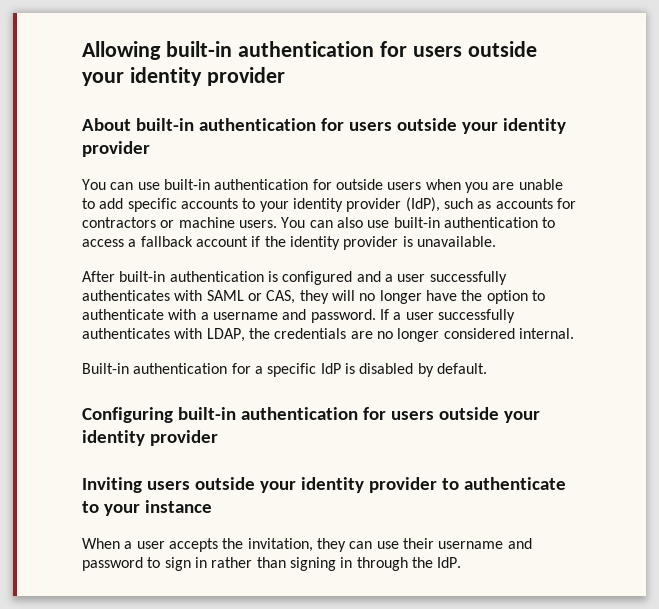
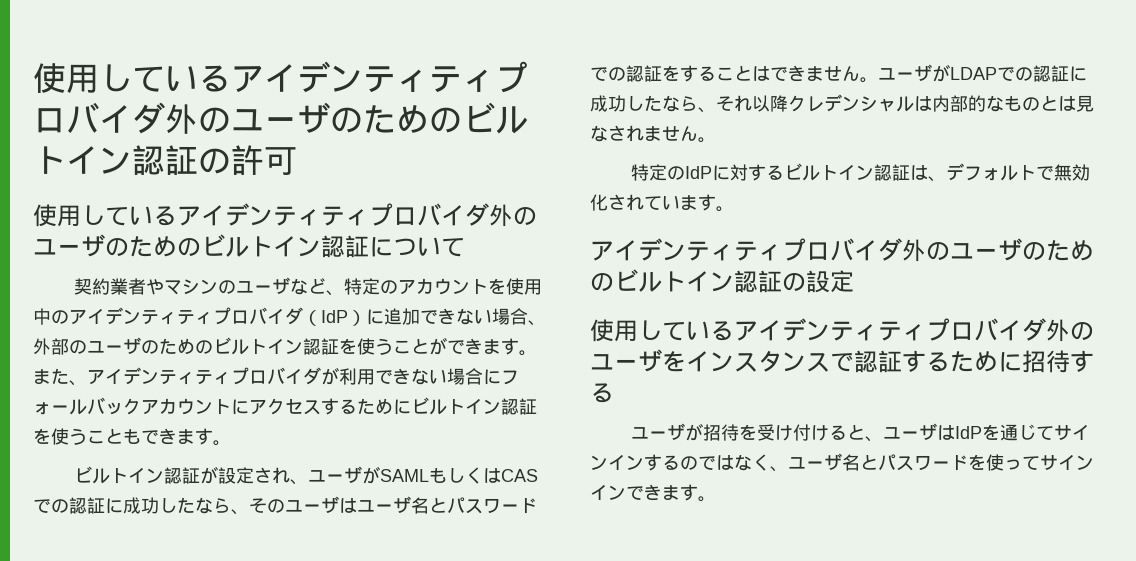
[82,41,537,60] [82,67,285,86] [82,118,566,134] [82,141,150,157] [82,179,563,193] [82,197,576,212] [82,217,556,228] [82,236,496,250] [82,271,507,285] [82,290,545,304] [82,309,515,323] [82,328,574,342] [82,363,487,377] [82,407,540,423] [82,430,218,446] [82,477,566,493] [82,500,212,516] [82,538,532,552] [82,557,462,571] Allowing built-in authentication for users outside your identity provider // About built-in authentication for users outside your identity provider // You can use built-in authentication for outside users when you are unable to add specific accounts to your identity provider (IdP), such as accounts for contractors or machine users. You can also use built-in authentication to access a fallback account if the identity provider is unavailable. // After built-in authentication is configured and a user successfully authenticates with SAML or CAS, they will no longer have the option to authenticate with a username and password. If a user successfully authenticates with LDAP, the credentials are no longer considered internal. // Built-in authentication for a specific IdP is disabled by default. // Configuring built-in authentication for users outside your identity provider // Inviting users outside your identity provider to authenticate to your instance // When a user accepts the invitation, they can use their username and password to sign in rather than signing in through the IdP. -> [33,61,528,93] [33,102,528,134] [33,145,297,175] [33,203,537,227] [33,234,465,258] [73,277,542,296] [33,307,546,326] [33,337,537,356] [33,367,519,386] [33,397,537,415] [33,428,231,446] [73,466,538,485] [33,496,537,515] [590,64,1087,83] [590,94,1094,113] [590,125,716,143] [630,163,1090,182] [590,194,734,212] [590,238,1094,262] [590,269,854,293] [590,318,1094,342] [590,349,1094,373] [590,383,614,403] [630,423,1090,442] [590,453,1094,472] [590,484,716,502] 使用しているアイデンティティプロバイダ外のユーザのためのビルトイン認証の許可 // 使用しているアイデンティティプロバイダ外のユーザのためのビルトイン認証について // 契約業者やマシンのユーザなど、特定のアカウントを使用中のアイデンティティプロバイダ（IdP）に追加できない場合、外部のユーザのためのビルトイン認証を使うことができます。また、アイデンティティプロバイダが利用できない場合にフォールバックアカウントにアクセスするためにビルトイン認証を使うこともできます。 // ビルトイン認証が設定され、ユーザがSAMLもしくはCASでの認証に成功したなら、そのユーザはユーザ名とパスワードでの認証をすることはできません。ユーザがLDAPでの認証に成功したなら、それ以降クレデンシャルは内部的なものとは見なされません。 // 特定のIdPに対するビルトイン認証は、デフォルトで無効化されています。 // アイデンティティプロバイダ外のユーザのためのビルトイン認証の設定 // 使用しているアイデンティティプロバイダ外のユーザをインスタンスで認証するために招待する // ユーザが招待を受け付けると、ユーザはIdPを通じてサインインするのではなく、ユーザ名とパスワードを使ってサインインできます。

